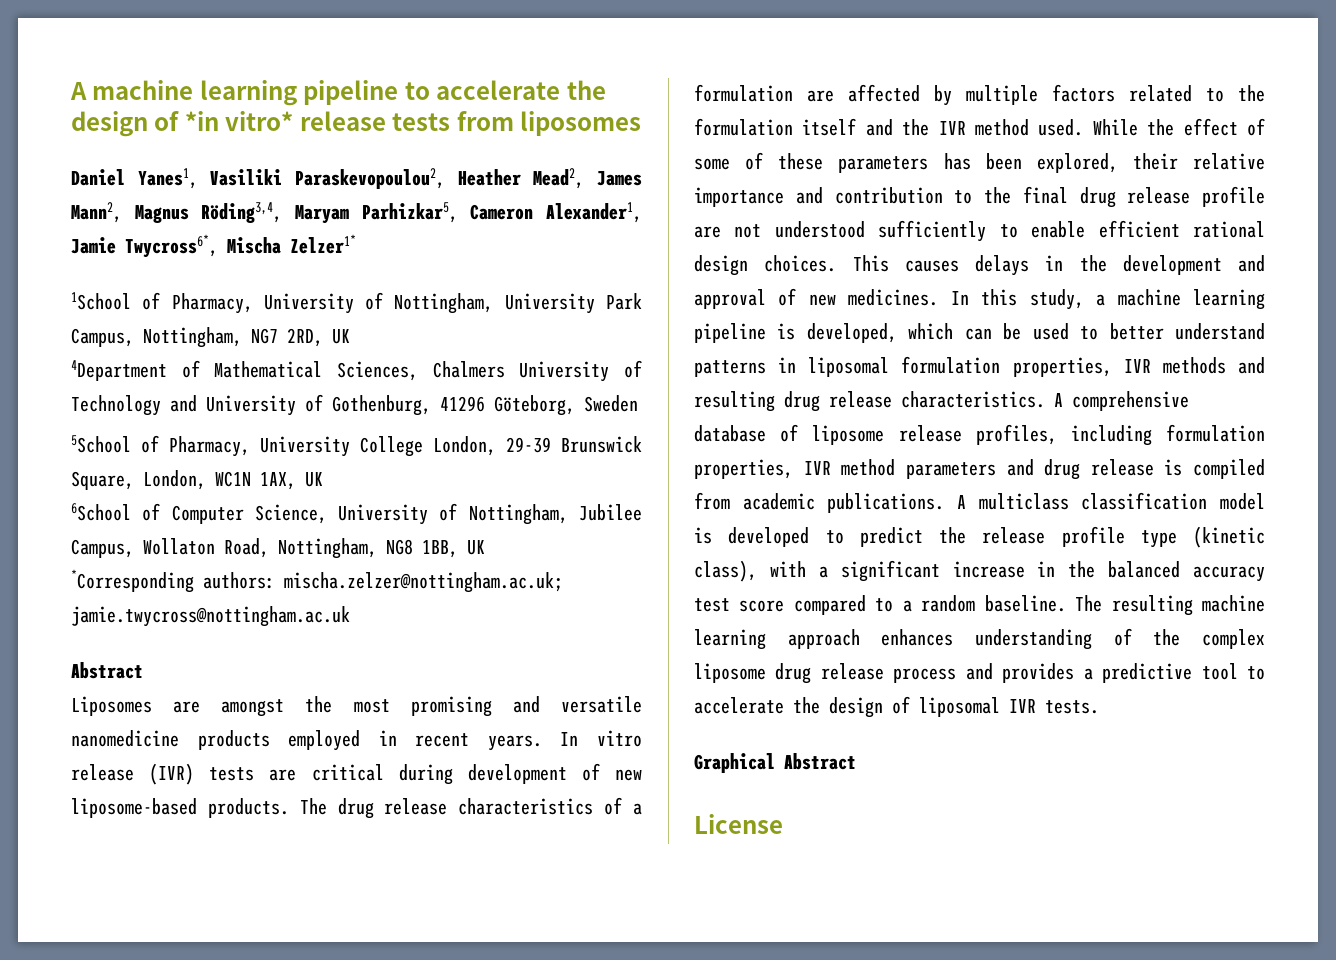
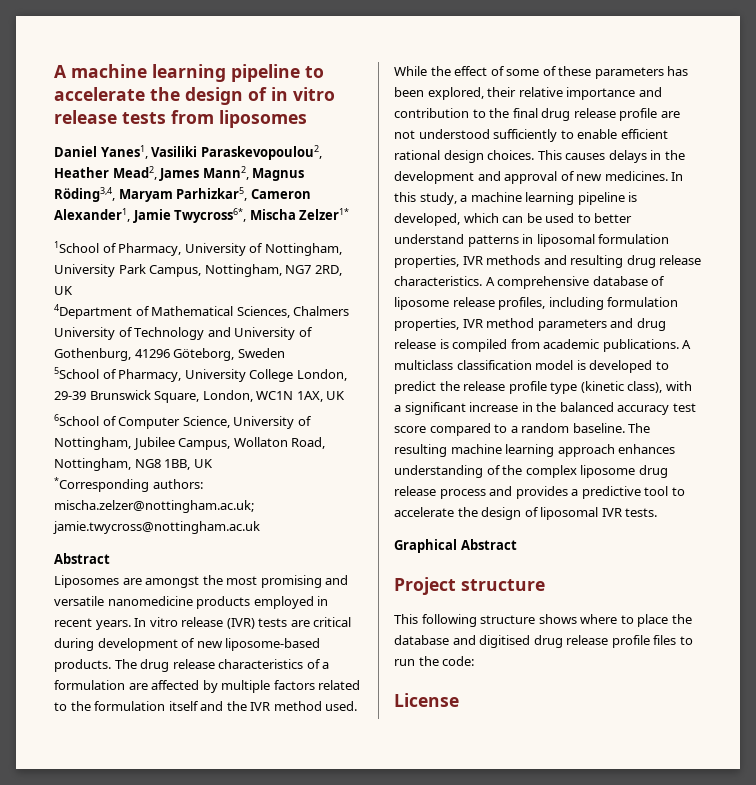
[184,111,294,131] *in vitro* -> [271,87,335,101] in vitro
(856, 761) none -> [394,577,545,595] [394,614,692,627] [394,635,693,648] [394,656,475,666] // Project structure // This following structure shows where to place the database and digitised drug release profile files to run the code:

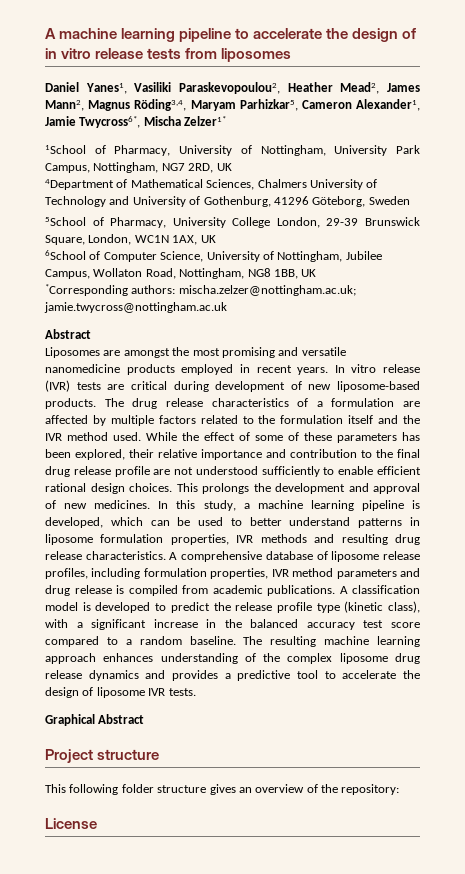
[565,150,662,163] causes delays in -> [202,483,249,494] prolongs
[536,234,595,247] liposomal -> [45,534,93,545] liposome
[394,360,453,370] multiclass -> (348, 590) none
[439,489,486,499] process -> [88,670,139,681] dynamics
[540,507,599,520] liposomal -> [96,687,145,698] liposome
[480,614,692,627] [394,635,693,648] [394,656,475,666] structure shows where to place the database and digitised drug release profile files to run the code: -> [121,784,400,795] folder structure gives an overview of the repository:

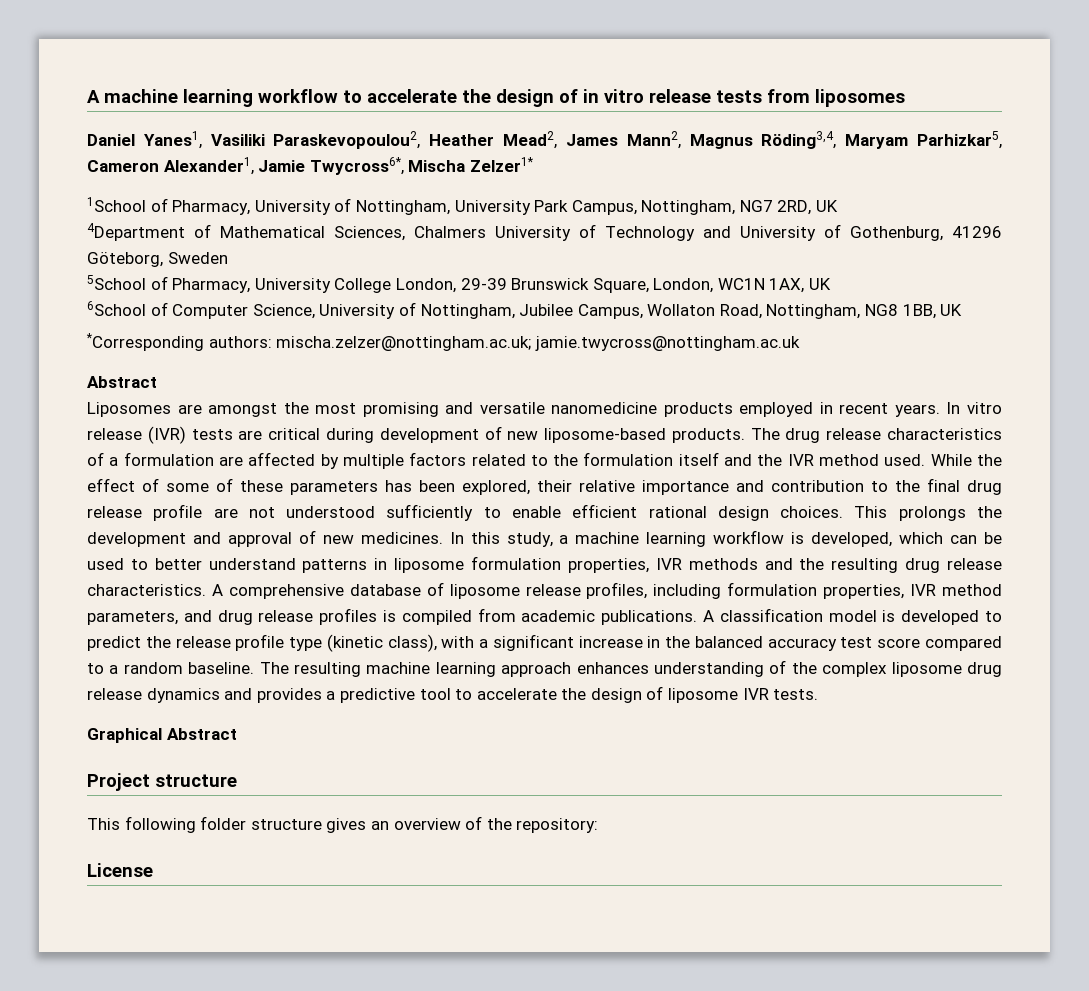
[179,28,232,42] pipeline -> [258,89,338,103] workflow
[361,500,404,511] pipeline -> [713,530,785,544] workflow
(335, 538) none -> [799,558,825,570] the
[336,569,397,579] parameters -> [87,611,178,625] parameters,
(112, 589) none -> [319,608,378,625] profiles

